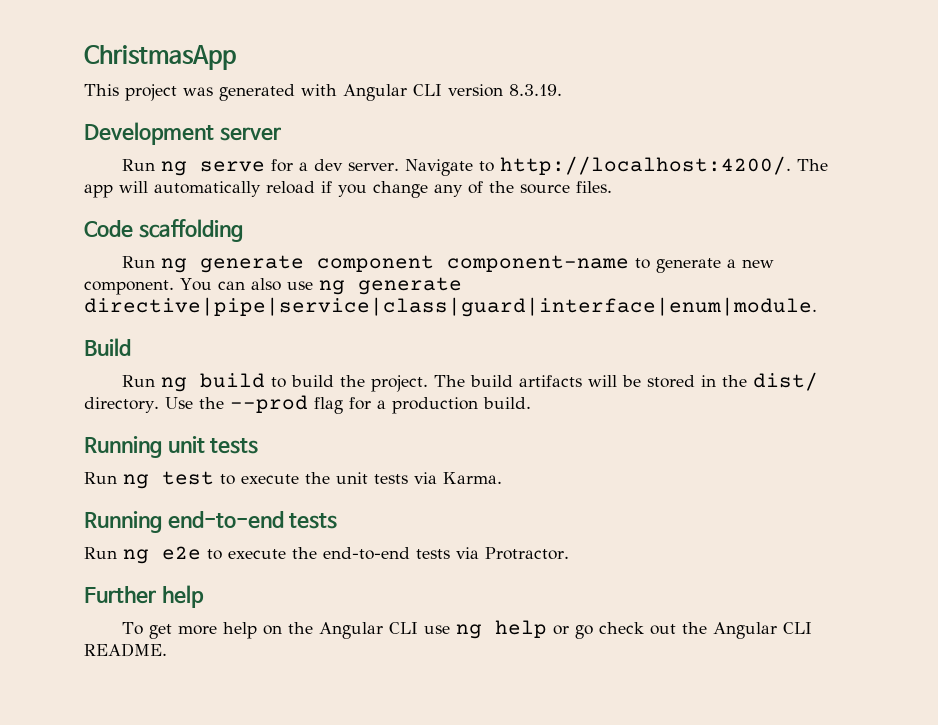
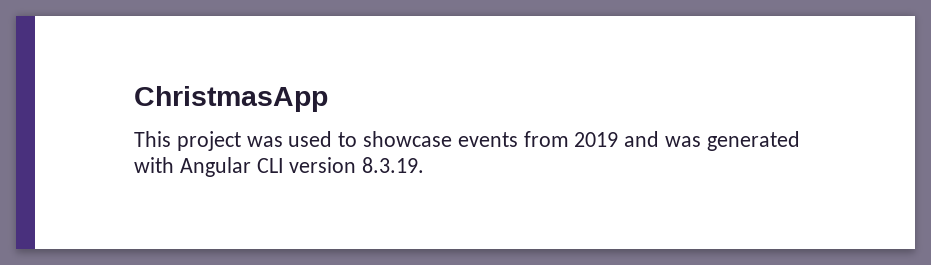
(213, 91) none -> [288,131,702,147] used to showcase events from 2019 and was
[84,122,281,145] [122,156,829,176] [84,181,612,198] [84,219,243,242] [122,255,775,273] [84,277,462,295] [84,297,817,317] [84,338,131,356] [122,372,819,392] [84,395,531,414] [84,436,259,458] [84,471,502,489] [84,511,338,533] [84,546,569,564] [84,585,204,608] [122,620,813,639] [84,643,167,657] // Development server // Run ng serve for a dev server. Navigate to http://localhost:4200/. The app will automatically reload if you change any of the source files. // Code scaffolding // Run ng generate component component-name to generate a new component. You can also use ng generate directive|pipe|service|class|guard|interface|enum|module. // Build // Run ng build to build the project. The build artifacts will be stored in the dist/ directory. Use the --prod flag for a production build. // Running unit tests // Run ng test to execute the unit tests via Karma. // Running end-to-end tests // Run ng e2e to execute the end-to-end tests via Protractor. // Further help // To get more help on the Angular CLI use ng help or go check out the Angular CLI README. -> (425, 165) none

